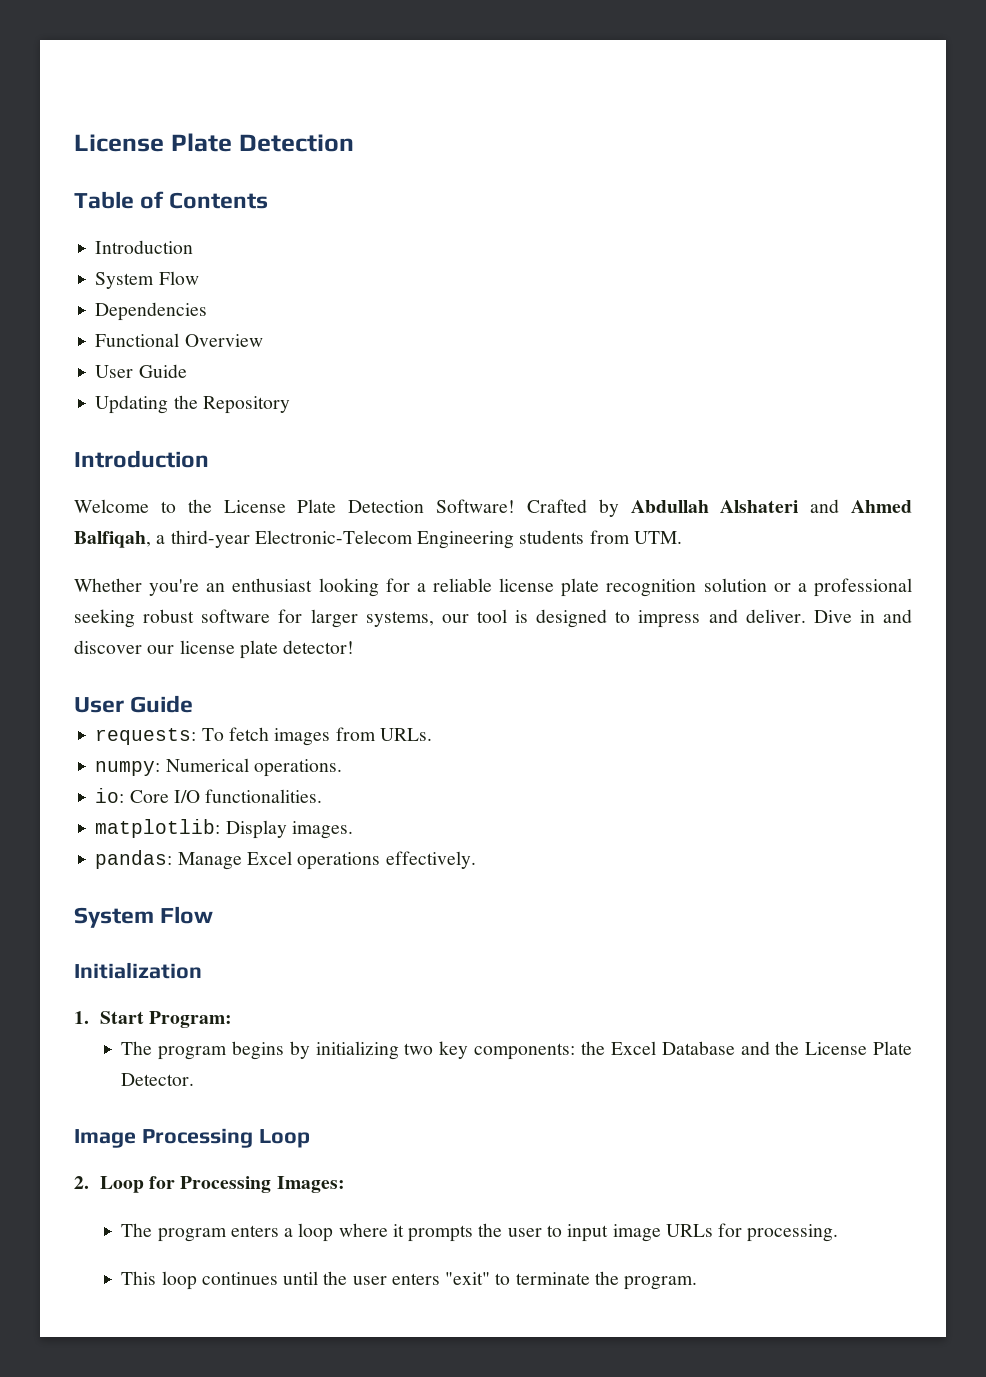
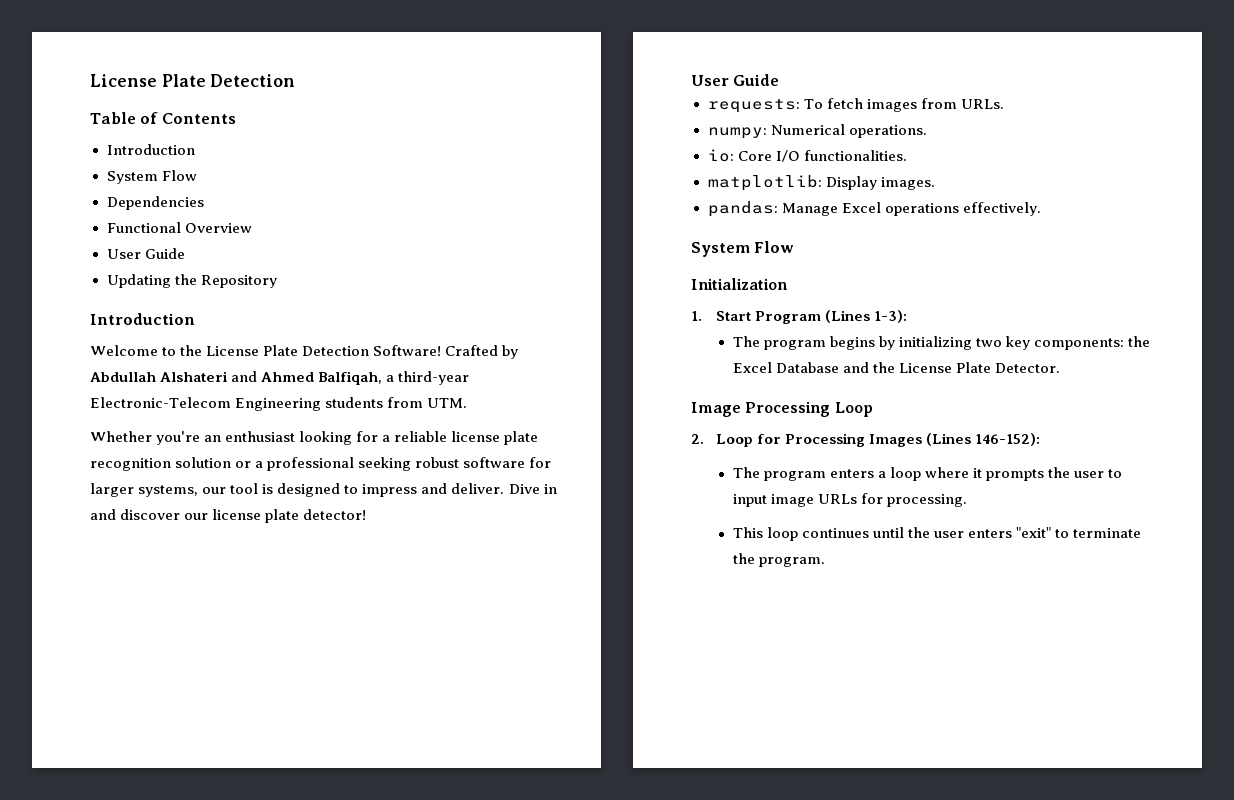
[149,1011,233,1028] Program: -> [755,310,908,324] Program (Lines 1-3):
[276,1176,345,1193] Images: -> [869,433,1041,447] Images (Lines 146-152):

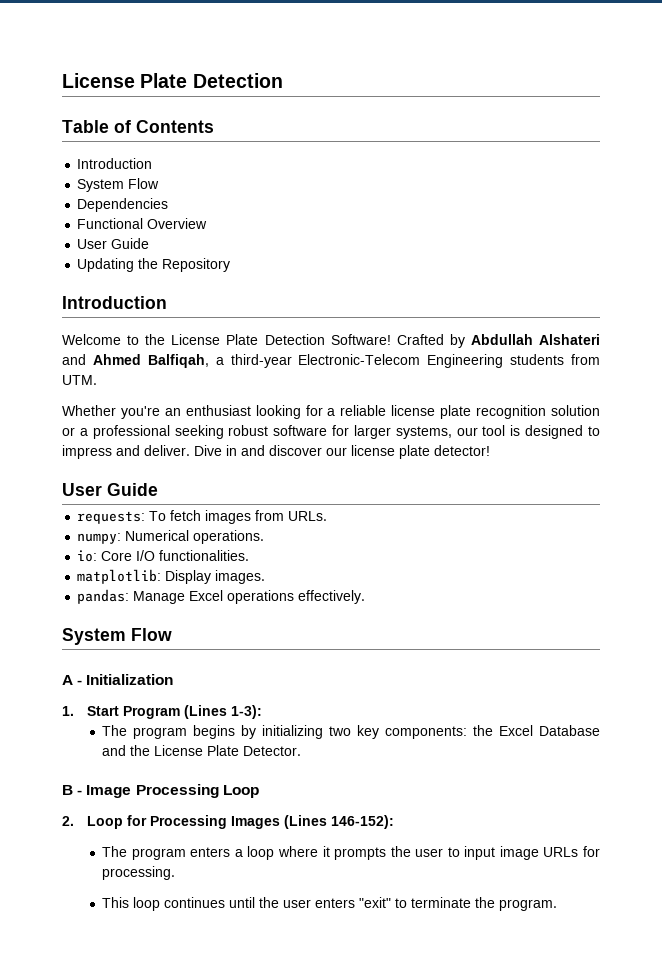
(795, 247) none -> [62,675,83,685] A -
(1060, 368) none -> [62,785,83,795] B -

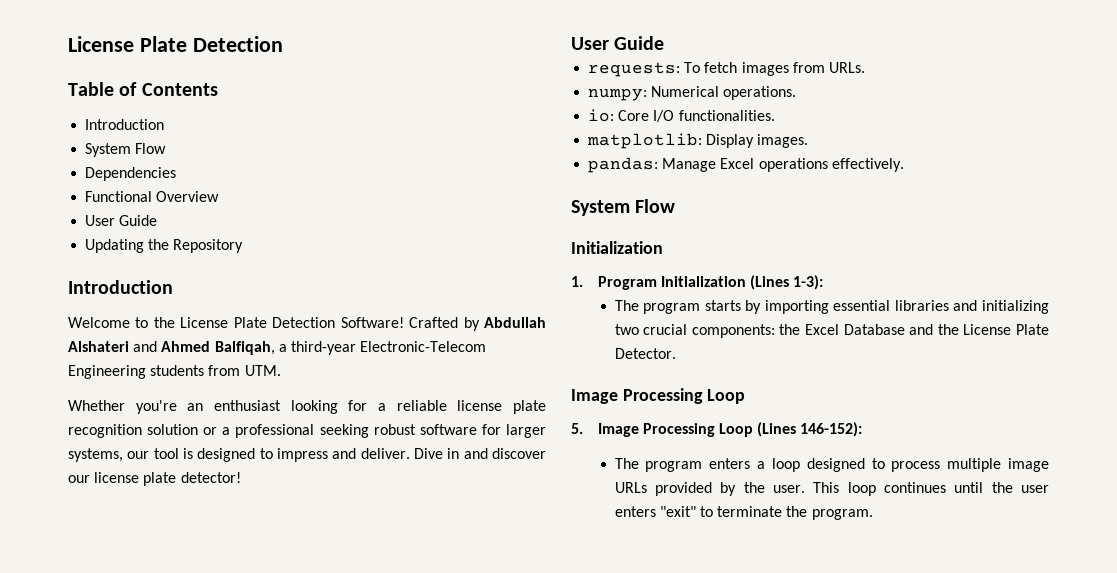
[62,675,83,685] A - -> (676, 206) none
[86,706,180,719] Start Program -> [597,276,746,290] Program Initialization
[193,725,257,739] begins by -> [704,300,978,314] starts by importing essential libraries and
[357,725,380,739] key -> [643,324,688,335] crucial
[62,785,83,795] B - -> (676, 353) none
[62,815,280,829] 2. Loop for Processing Images -> [571,423,753,437] 5. Image Processing Loop
[277,846,600,860] [102,866,176,880] where it prompts the user to input image URLs for processing. // -> [806,458,1049,472] [614,482,805,496] designed to process multiple image URLs provided by the user.

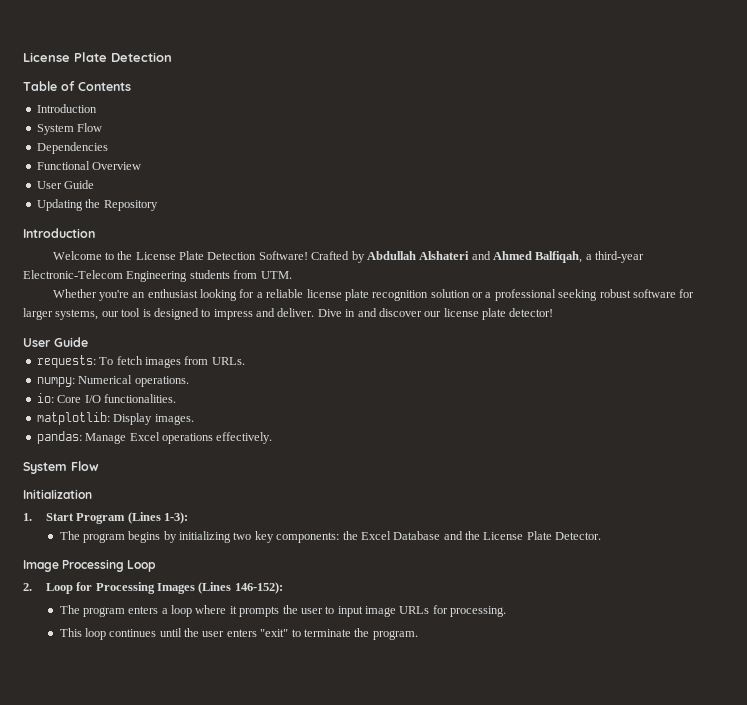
[597,276,746,290] Program Initialization -> [45,513,126,524] Start Program
[704,300,978,314] starts by importing essential libraries and -> [128,531,177,543] begins by
[643,324,688,335] crucial -> [254,531,274,543] key
[571,423,753,437] 5. Image Processing Loop -> [23,582,195,594] 2. Loop for Processing Images
[806,458,1049,472] [614,482,805,496] designed to process multiple image URLs provided by the user. -> [195,605,507,617] where it prompts the user to input image URLs for processing. //

